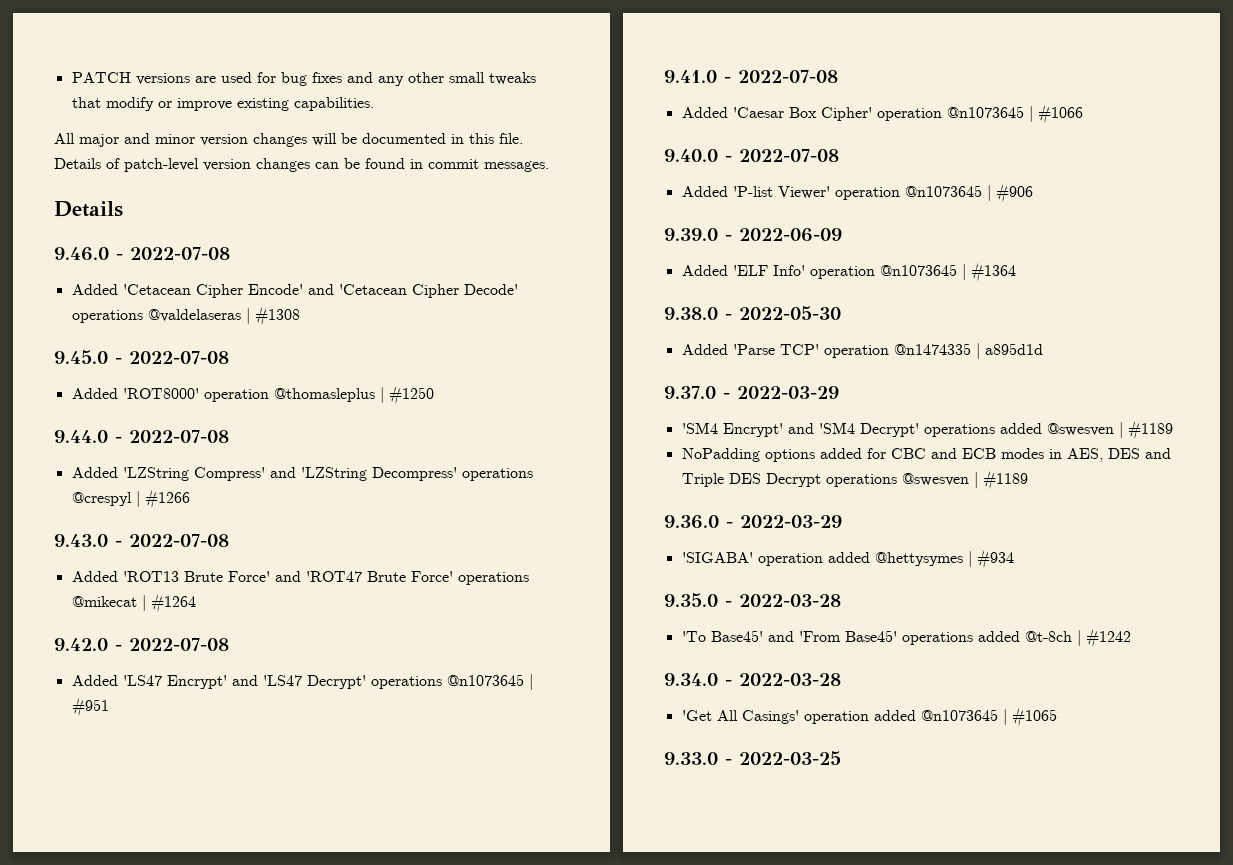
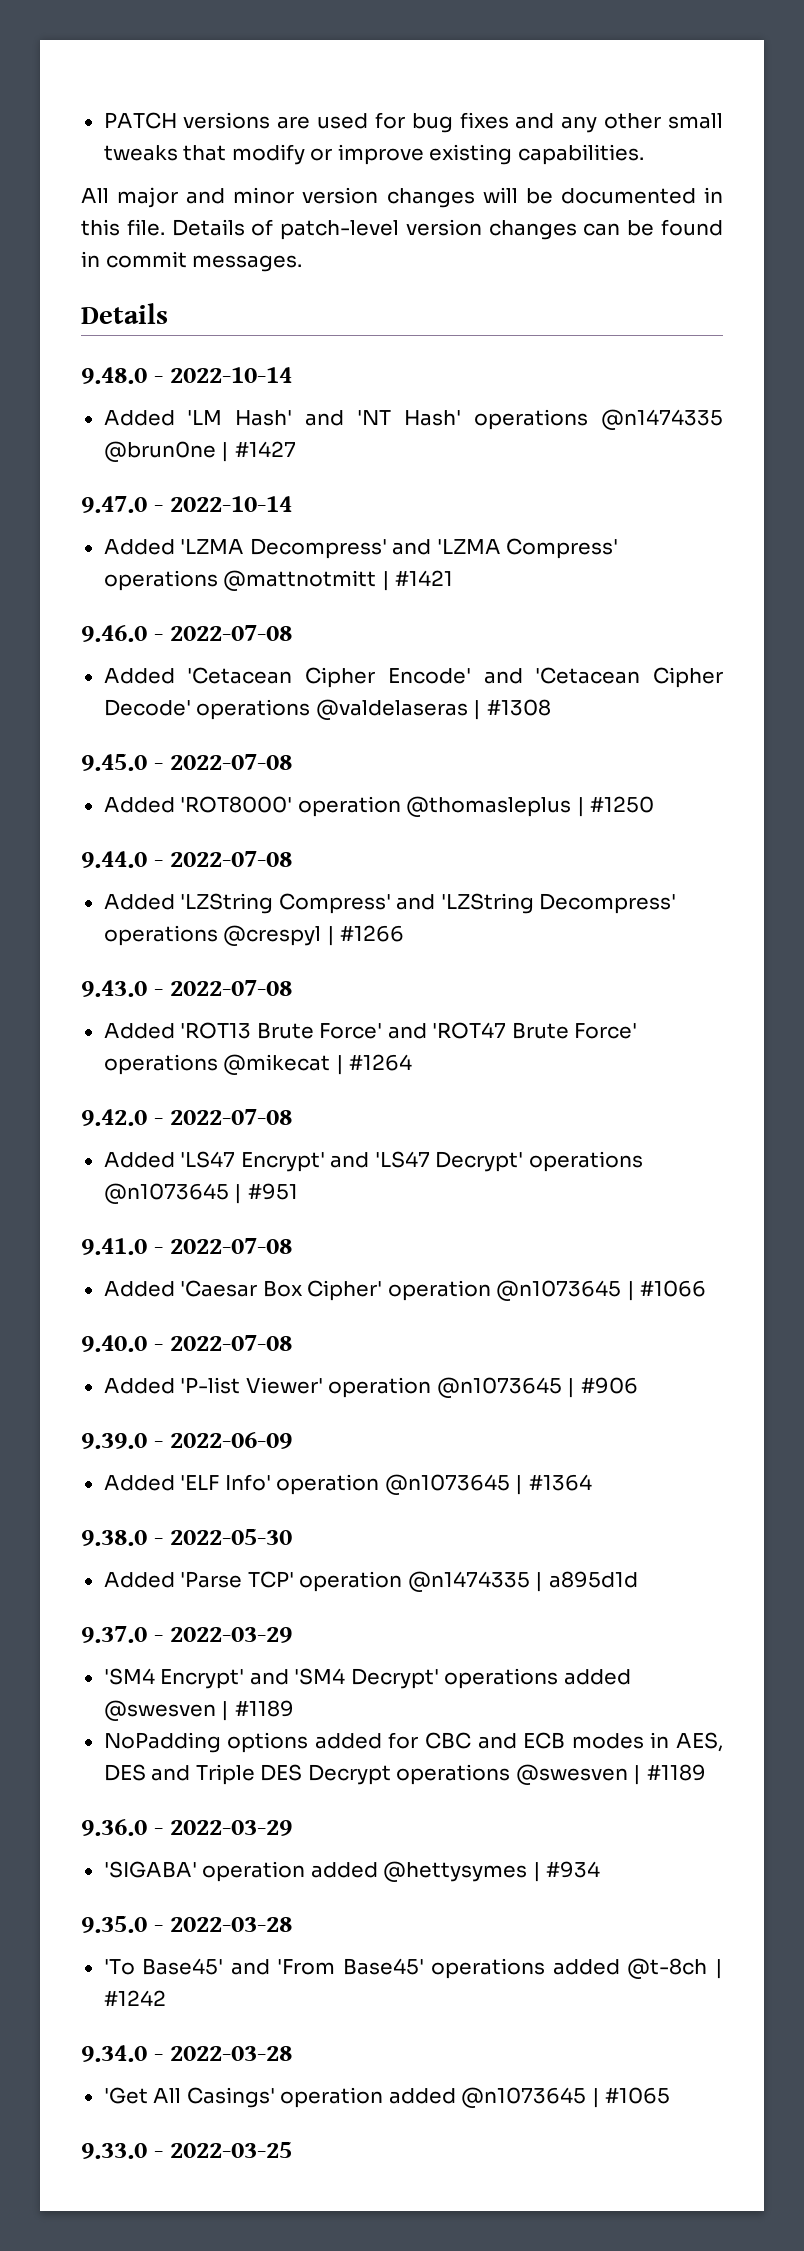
(123, 209) none -> [81,367,293,384] [103,409,723,430] [103,441,296,462] [81,496,293,513] [103,538,619,559] [103,570,454,591] // 9.48.0 - 2022-10-14 // Added 'LM Hash' and 'NT Hash' operations @n1474335 @brun0ne | #1427 // 9.47.0 - 2022-10-14 // Added 'LZMA Decompress' and 'LZMA Compress' operations @mattnotmitt | #1421

